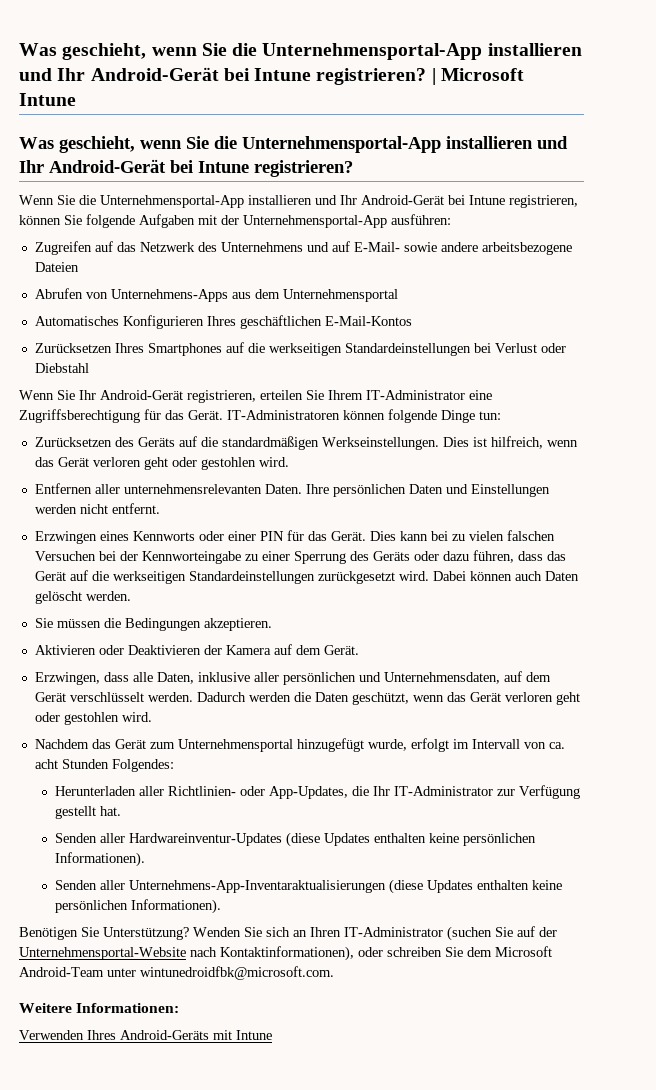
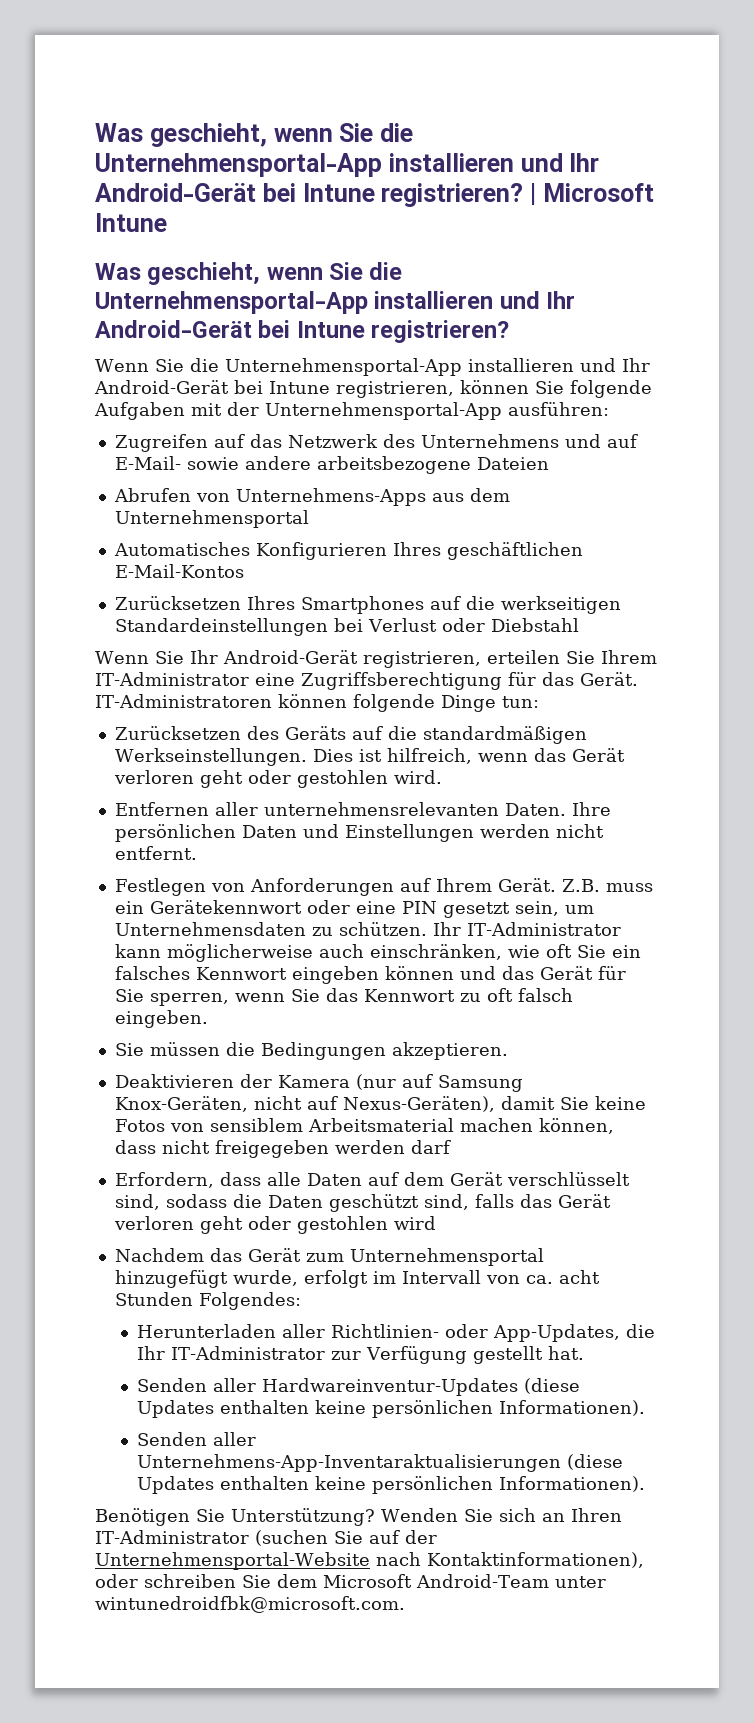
[34,530,555,544] [34,550,566,564] [34,570,579,584] [34,591,131,604] Erzwingen eines Kennworts oder einer PIN für das Gerät. Dies kann bei zu vielen falschen Versuchen bei der Kennworteingabe zu einer Sperrung des Geräts oder dazu führen, dass das Gerät auf die werkseitigen Standardeinstellungen zurückgesetzt wird. Dabei können auch Daten gelöscht werden. -> [114,878,653,896] [114,900,594,918] [114,922,621,936] [114,944,641,962] [114,966,626,984] [114,988,573,1006] [114,1010,208,1028] Festlegen von Anforderungen auf Ihrem Gerät. Z.B. muss ein Gerätekennwort oder eine PIN gesetzt sein, um Unternehmensdaten zu schützen. Ihr IT-Administrator kann möglicherweise auch einschränken, wie oft Sie ein falsches Kennwort eingeben können und das Gerät für Sie sperren, wenn Sie das Kennwort zu oft falsch eingeben.
[34,645,124,655] Aktivieren oder -> (508, 1051) none
[273,644,359,655] [34,671,551,685] [34,692,580,705] [34,712,152,725] auf dem Gerät. // Erzwingen, dass alle Daten, inklusive aller persönlichen und Unternehmensdaten, auf dem Gerät verschlüsselt werden. Dadurch werden die Daten geschützt, wenn das Gerät verloren geht oder gestohlen wird. -> [355,1074,523,1092] [114,1096,646,1112] [114,1118,614,1134] [114,1140,451,1158] [114,1172,630,1188] [114,1194,611,1212] [113,1216,436,1234] (nur auf Samsung Knox-Geräten, nicht auf Nexus-Geräten), damit Sie keine Fotos von sensiblem Arbeitsmaterial machen können, dass nicht freigegeben werden darf // Erfordern, dass alle Daten auf dem Gerät verschlüsselt sind, sodass die Daten geschützt sind, falls das Gerät verloren geht oder gestohlen wird
[19,1003,180,1013] [19,1030,272,1040] // Weitere Informationen: // Verwenden Ihres Android-Geräts mit Intune -> (405, 1604) none

